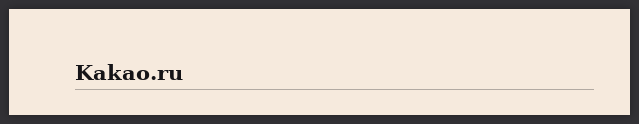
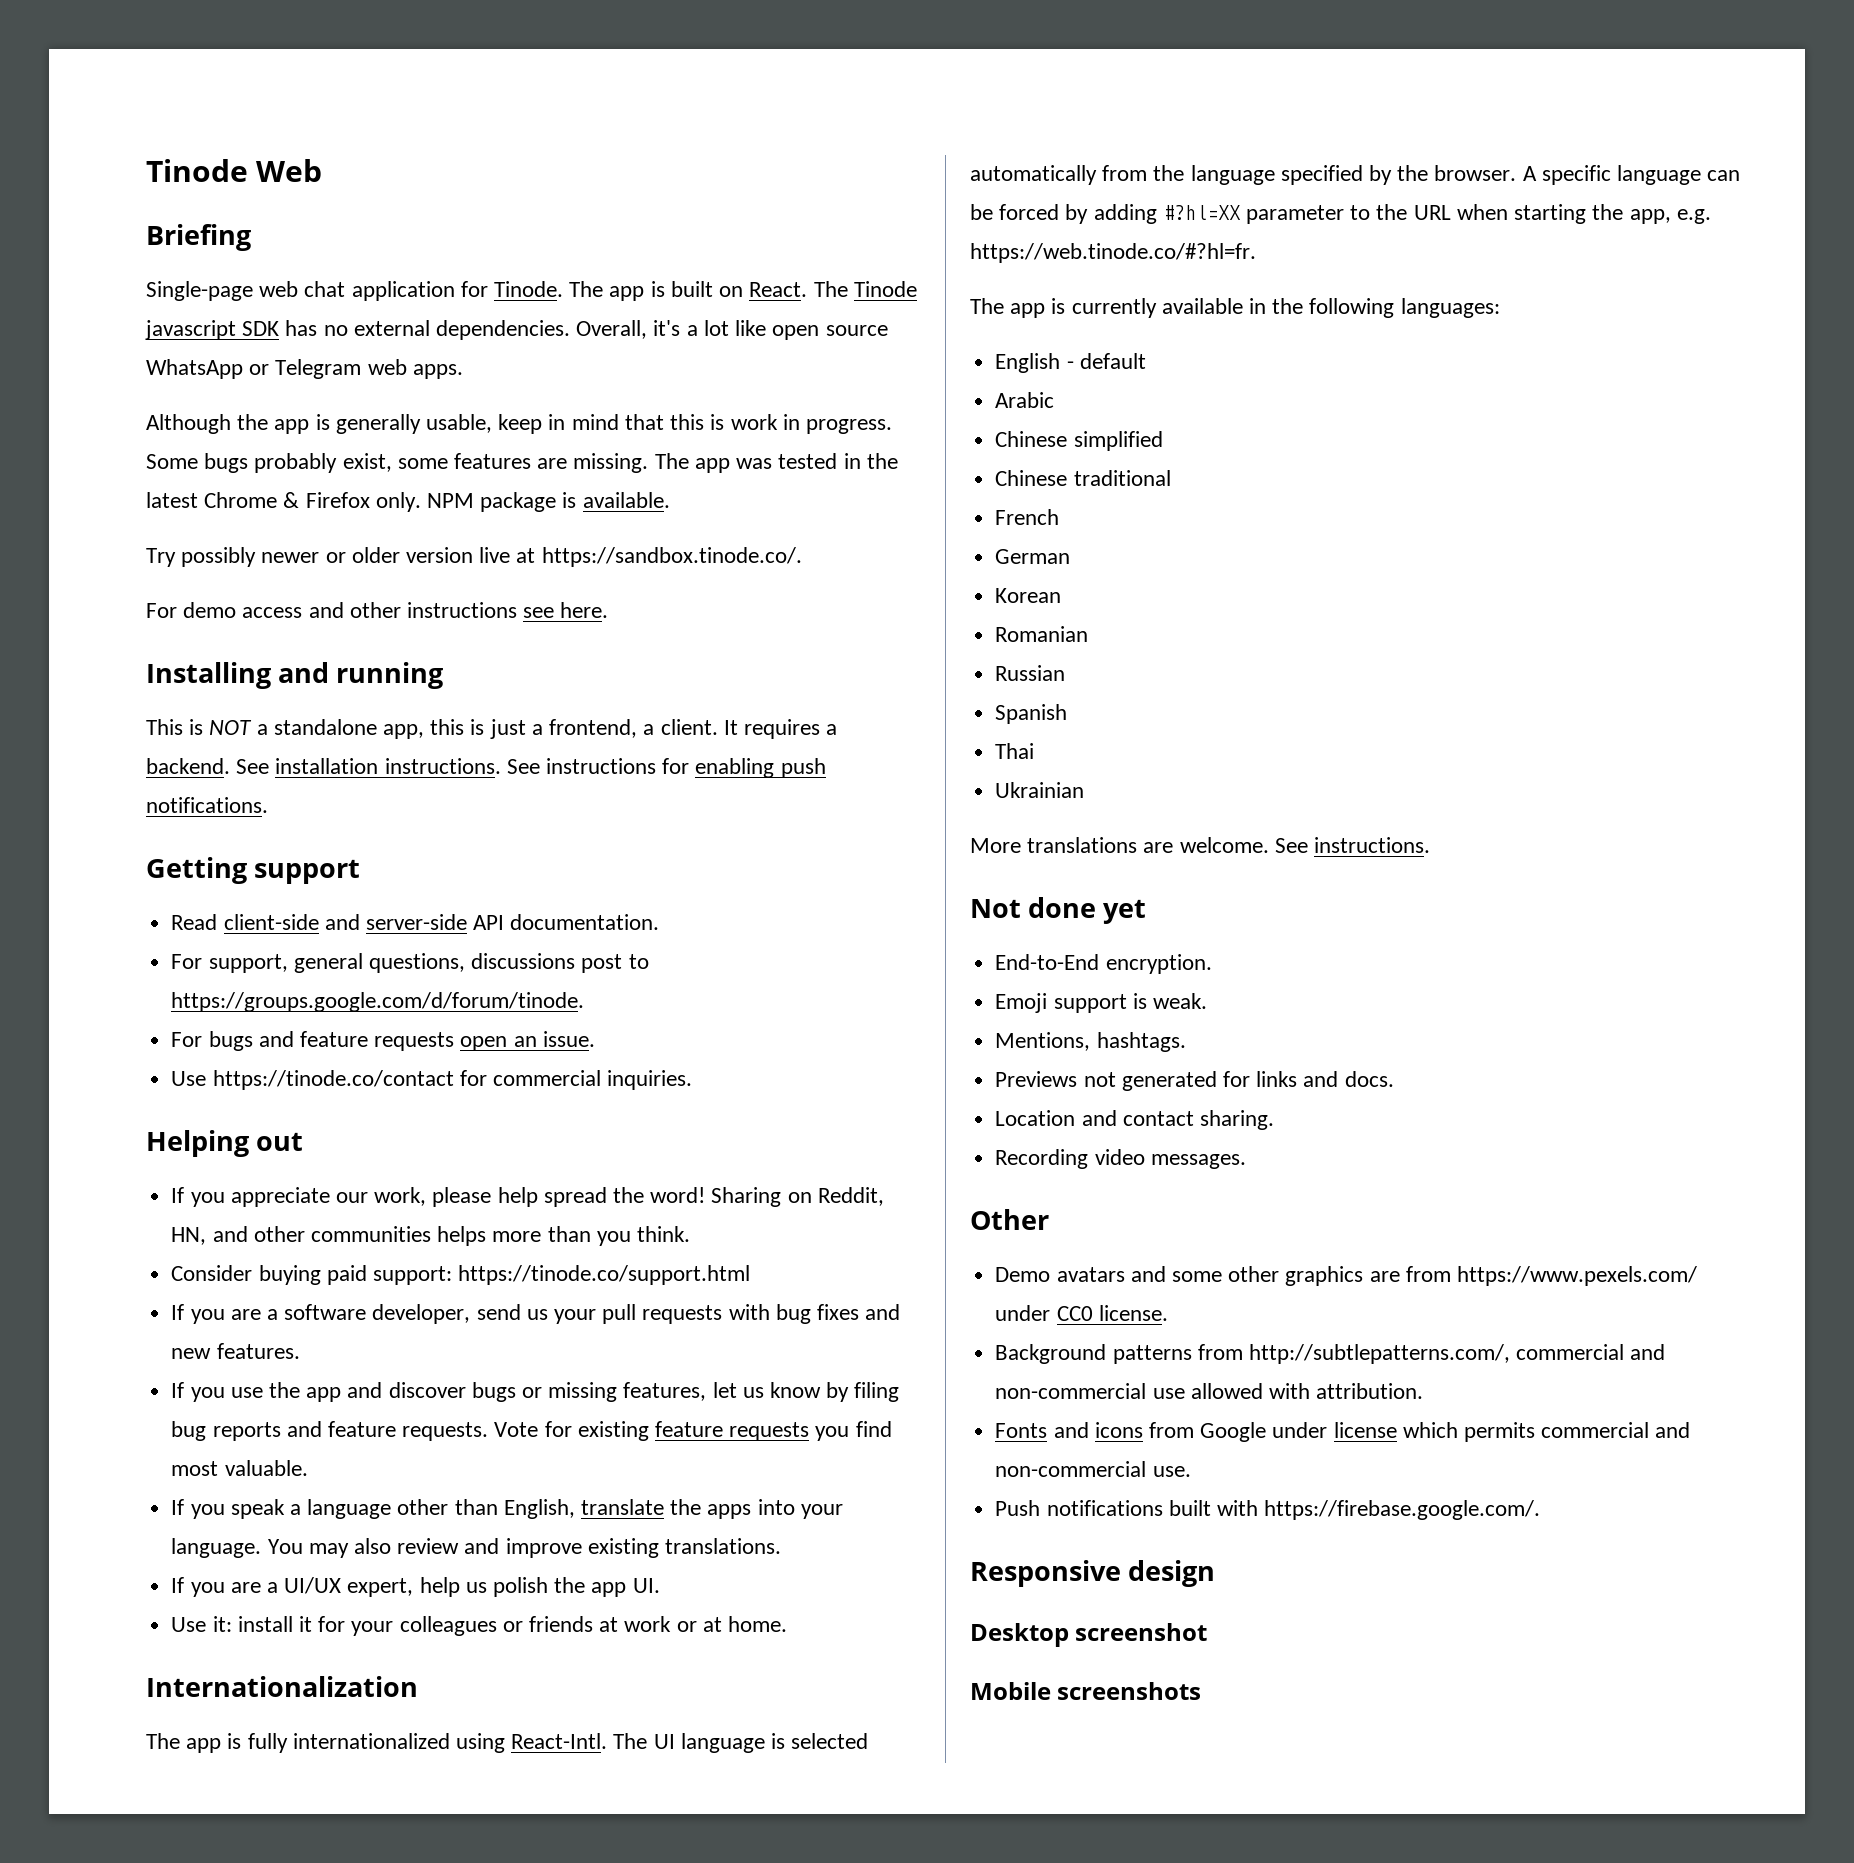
[75,64,183,80] Kakao.ru -> [146,159,322,182] [146,224,251,251] [146,281,917,301] [145,320,888,340] [146,359,463,379] [146,414,892,434] [146,453,898,473] [146,492,670,512] [146,547,802,567] [146,602,609,618] [146,662,444,689] [146,719,838,739] [146,758,826,778] [146,797,268,813] [146,857,361,884] [171,914,660,930] [171,953,649,973] [171,992,585,1012] [171,1031,595,1051] [171,1070,693,1090] [146,1130,304,1157] [171,1187,884,1207] [171,1226,690,1246] [171,1265,751,1285] [171,1304,901,1324] [171,1343,300,1359] [171,1382,900,1402] [171,1421,892,1441] [171,1460,308,1476] [171,1499,843,1519] [171,1538,781,1558] [171,1577,660,1597] [171,1616,788,1636] [146,1676,418,1697] [146,1733,869,1753] [970,165,1741,185] [970,204,1711,224] [970,243,1256,263] [970,298,1500,318] [995,353,1146,373] [995,392,1055,408] [995,431,1163,451] [995,470,1171,486] [995,509,1060,525] [995,549,1071,564] [995,588,1062,603] [995,626,1089,642] [995,665,1066,681] [995,704,1068,724] [995,743,1035,759] [995,782,1085,798] [970,837,1431,853] [970,897,1147,924] [995,954,1212,974] [995,993,1207,1013] [995,1032,1186,1052] [995,1071,1394,1091] [995,1110,1274,1130] [995,1149,1246,1169] [970,1209,1049,1230] [995,1266,1697,1286] [995,1305,1168,1321] [995,1344,1666,1364] [995,1383,1424,1399] [995,1422,1691,1442] [995,1461,1191,1477] [995,1500,1541,1520] [970,1560,1216,1587] [970,1623,1208,1647] [970,1682,1202,1700] Tinode Web // Briefing // Single-page web chat application for Tinode. The app is built on React. The Tinode javascript SDK has no external dependencies. Overall, it's a lot like open source WhatsApp or Telegram web apps. // Although the app is generally usable, keep in mind that this is work in progress. Some bugs probably exist, some features are missing. The app was tested in the latest Chrome & Firefox only. NPM package is available. // Try possibly newer or older version live at https://sandbox.tinode.co/. // For demo access and other instructions see here. // Installing and running // This is NOT a standalone app, this is just a frontend, a client. It requires a backend. See installation instructions. See instructions for enabling push notifications. // Getting support // Read client-side and server-side API documentation. // For support, general questions, discussions post to https://groups.google.com/d/forum/tinode. // For bugs and feature requests open an issue. // Use https://tinode.co/contact for commercial inquiries. // Helping out // If you appreciate our work, please help spread the word! Sharing on Reddit, HN, and other communities helps more than you think. // Consider buying paid support: https://tinode.co/support.html // If you are a software developer, send us your pull requests with bug fixes and new features. // If you use the app and discover bugs or missing features, let us know by filing bug reports and feature requests. Vote for existing feature requests you find most valuable. // If you speak a language other than English, translate the apps into your language. You may also review and improve existing translations. // If you are a UI/UX expert, help us polish the app UI. // Use it: install it for your colleagues or friends at work or at home. // Internationalization // The app is fully internationalized using React-Intl. The UI language is selected automatically from the language specified by the browser. A specific language can be forced by adding #?hl=XX parameter to the URL when starting the app, e.g. https://web.tinode.co/#?hl=fr. // The app is currently available in the following languages: // English - default // Arabic // Chinese simplified // Chinese traditional // French // German // Korean // Romanian // Russian // Spanish // Thai // Ukrainian // More translations are welcome. See instructions. // Not done yet // End-to-End encryption. // Emoji support is weak. // Mentions, hashtags. // Previews not generated for links and docs. // Location and contact sharing. // Recording video messages. // Other // Demo avatars and some other graphics are from https://www.pexels.com/ under CC0 license. // Background patterns from http://subtlepatterns.com/, commercial and non-commercial use allowed with attribution. // Fonts and icons from Google under license which permits commercial and non-commercial use. // Push notifications built with https://firebase.google.com/. // Responsive design // Desktop screenshot // Mobile screenshots

